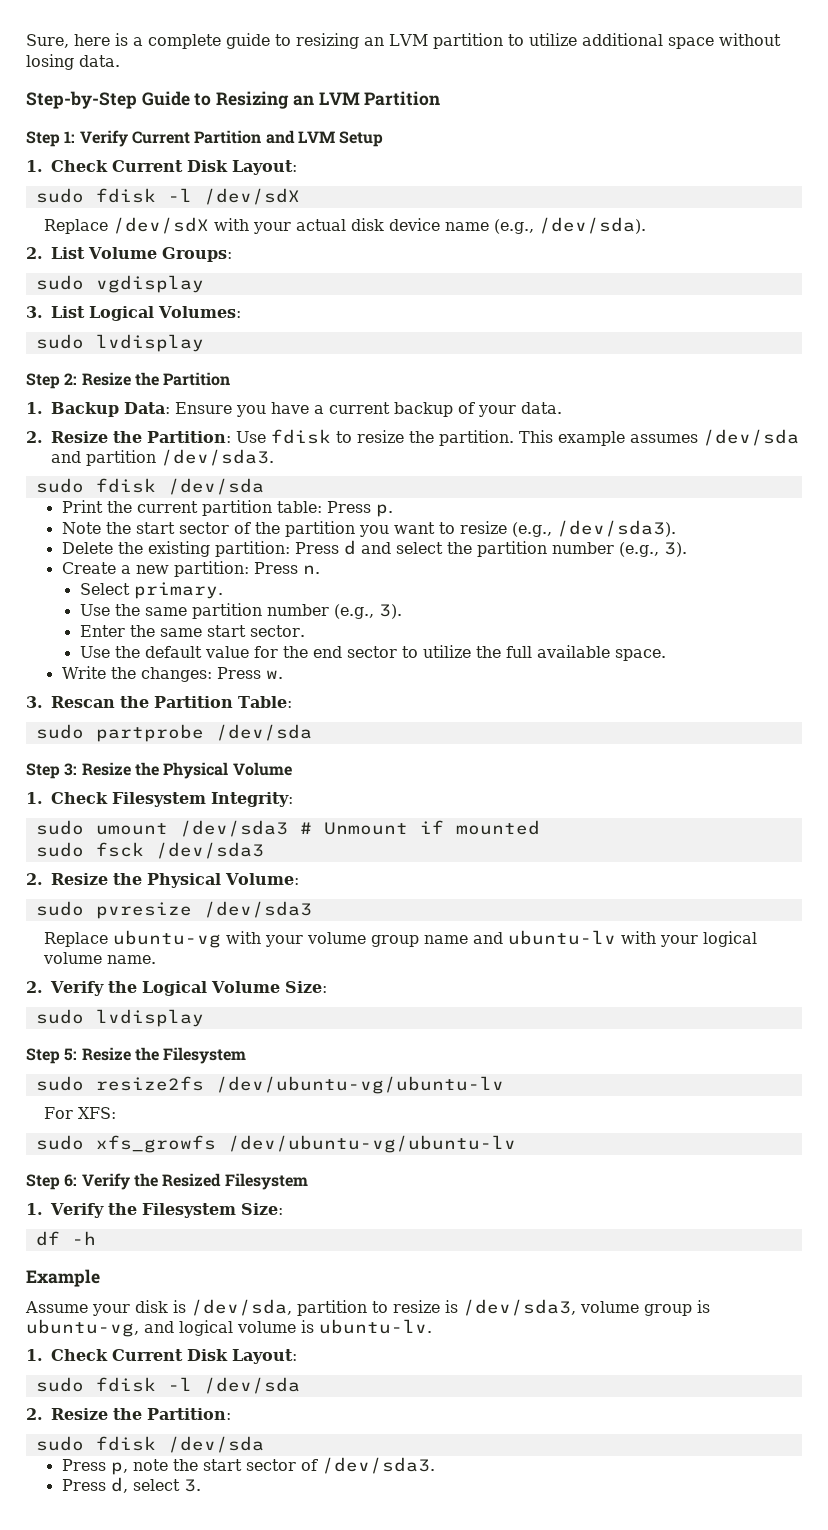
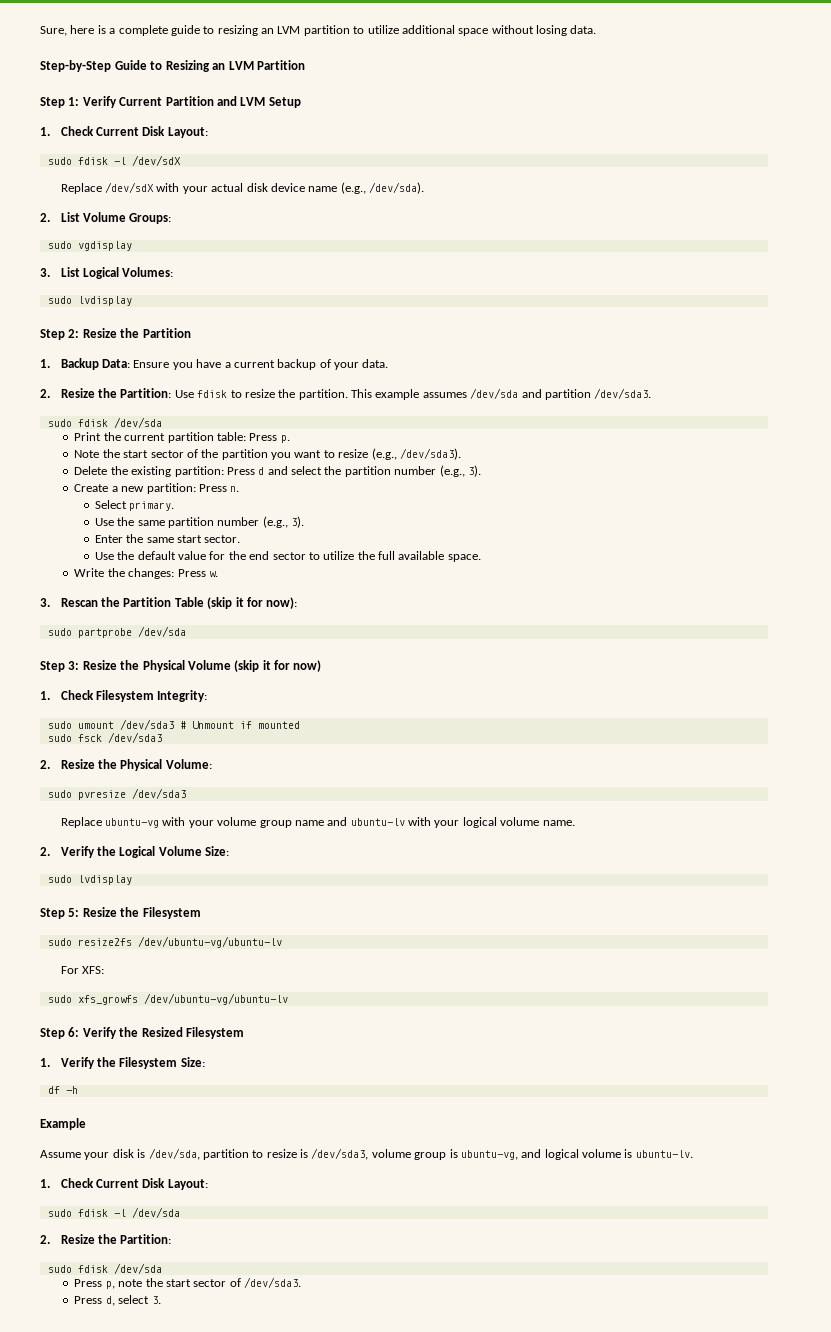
[238,696,292,708] Table: -> [174,597,298,609] Table (skip it for now):
(292, 769) none -> [234,660,322,672] (skip it for now)

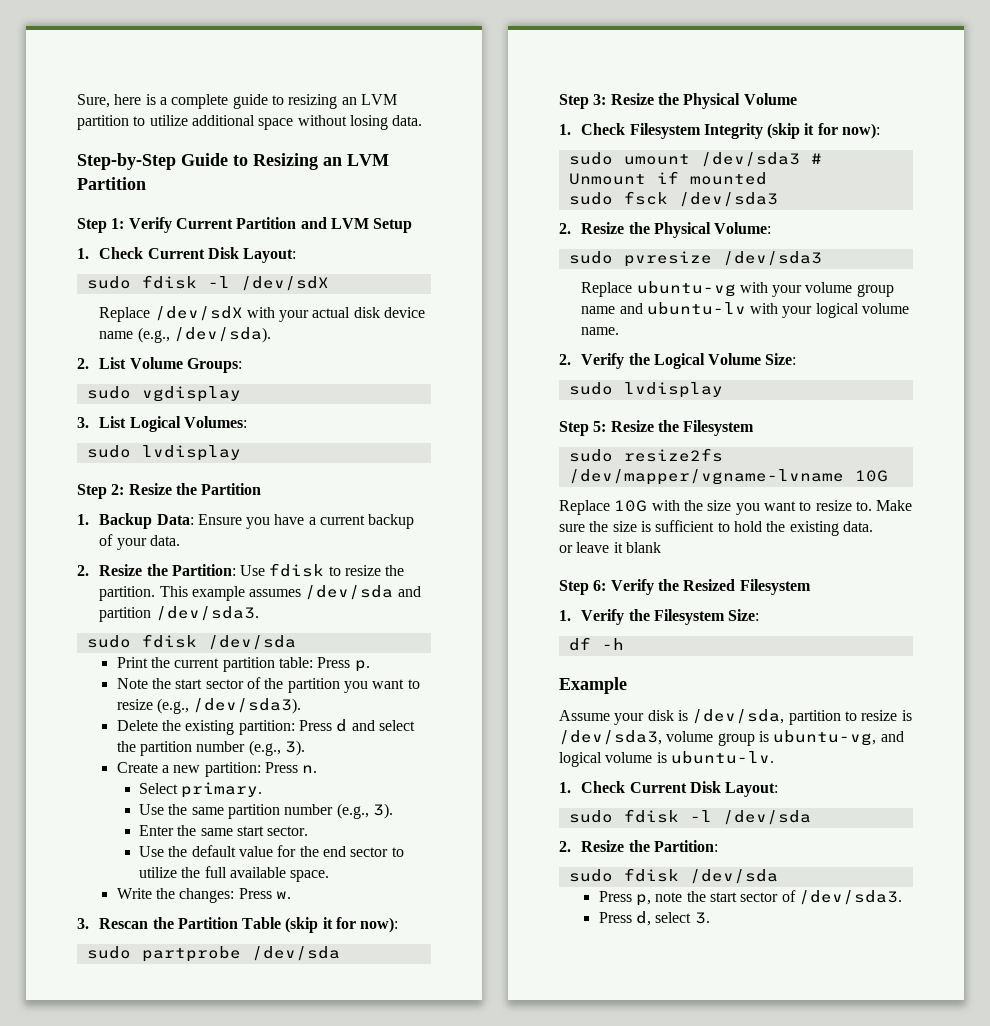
[234,660,322,672] (skip it for now) -> (797, 99) none
[157,690,208,702] Integrity: -> [703,123,881,139] Integrity (skip it for now):
[137,936,282,948] [60,966,104,974] [47,993,288,1005] /dev/ubuntu-vg/ubuntu-lv // For XFS: // sudo xfs_growfs /dev/ubuntu-vg/ubuntu-lv -> [568,469,888,485] [559,500,913,515] [559,520,873,536] [559,542,661,553] /dev/mapper/vgname-lvname 10G // Replace 10G with the size you want to resize to. Make sure the size is sufficient to hold the existing data. // or leave it blank

